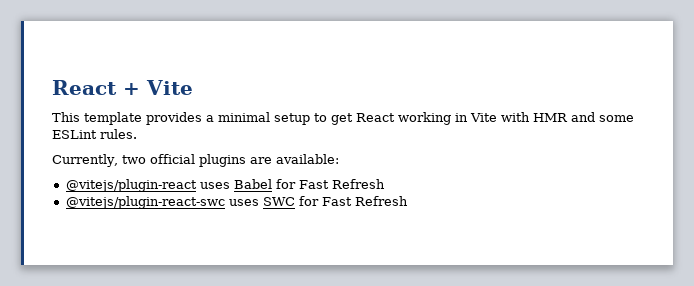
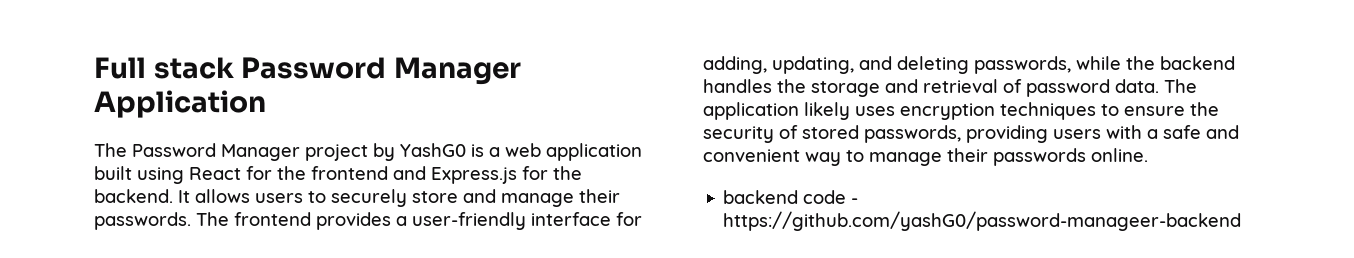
[52,80,193,95] [52,112,634,125] [52,129,137,139] [52,154,339,167] [65,179,385,192] [65,196,408,209] React + Vite // This template provides a minimal setup to get React working in Vite with HMR and some ESLint rules. // Currently, two official plugins are available: // @vitejs/plugin-react uses Babel for Fast Refresh // @vitejs/plugin-react-swc uses SWC for Fast Refresh -> [94,57,521,85] [94,90,266,118] [94,143,642,161] [94,166,582,184] [94,189,620,207] [94,212,642,230] [703,56,1235,74] [703,79,1197,97] [703,102,1219,120] [703,125,1239,143] [703,148,1148,166] [723,190,859,204] [723,211,1242,231] Full stack Password Manager Application // The Password Manager project by YashG0 is a web application built using React for the frontend and Express.js for the backend. It allows users to securely store and manage their passwords. The frontend provides a user-friendly interface for adding, updating, and deleting passwords, while the backend handles the storage and retrieval of password data. The application likely uses encryption techniques to ensure the security of stored passwords, providing users with a safe and convenient way to manage their passwords online. // backend code - https://github.com/yashG0/password-manageer-backend

